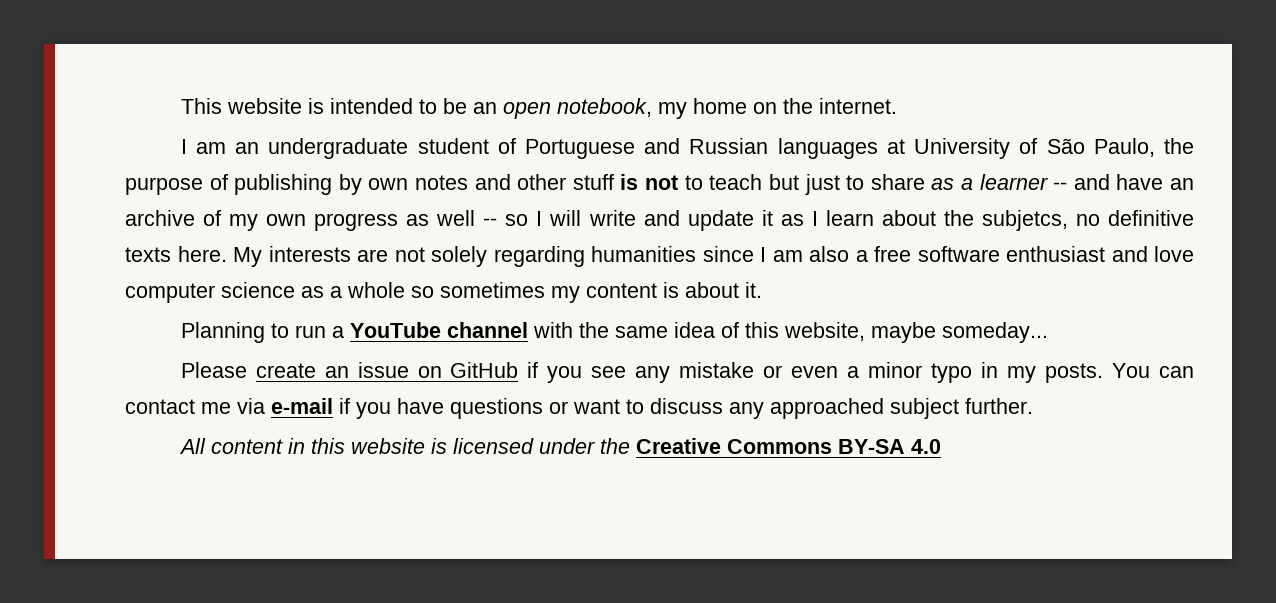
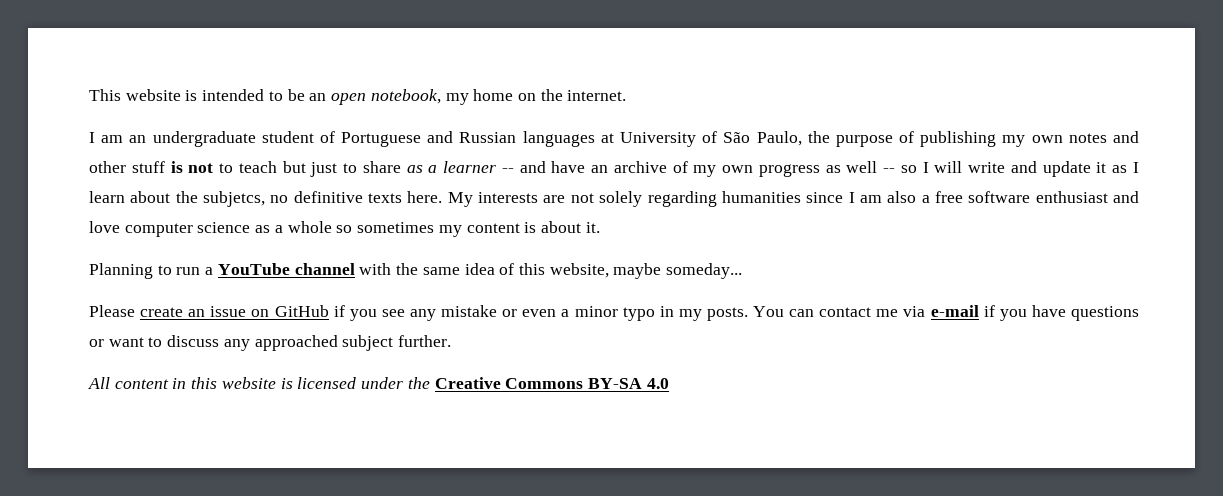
[338,174,362,195] by -> [1002,135,1026,147] my

